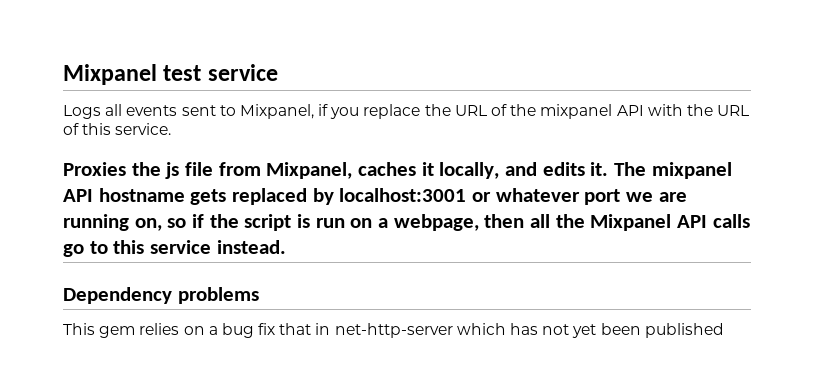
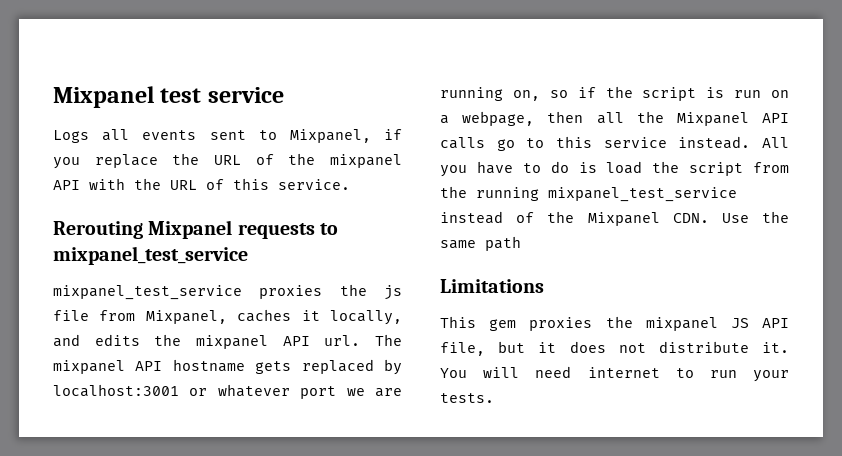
[63,162,126,176] Proxies -> [53,220,339,239] [53,246,248,265] [53,285,323,300] Rerouting Mixpanel requests to mixpanel_test_service // mixpanel_test_service proxies
[590,162,609,176] it. -> [154,334,361,349] the mixpanel API url.
[63,287,259,304] [63,323,724,338] // Dependency problems // This gem relies on a bug fix that in net-http-server which has not yet been published -> [762,137,789,148] [440,161,789,177] [440,186,737,202] [440,211,789,226] [440,236,521,251] [440,279,544,293] [440,316,789,331] [440,341,789,356] [440,366,789,382] [440,393,494,403] All you have to do is load the script from the running mixpanel_test_service instead of the Mixpanel CDN. Use the same path // Limitations // This gem proxies the mixpanel JS API file, but it does not distribute it. You will need internet to run your tests.

